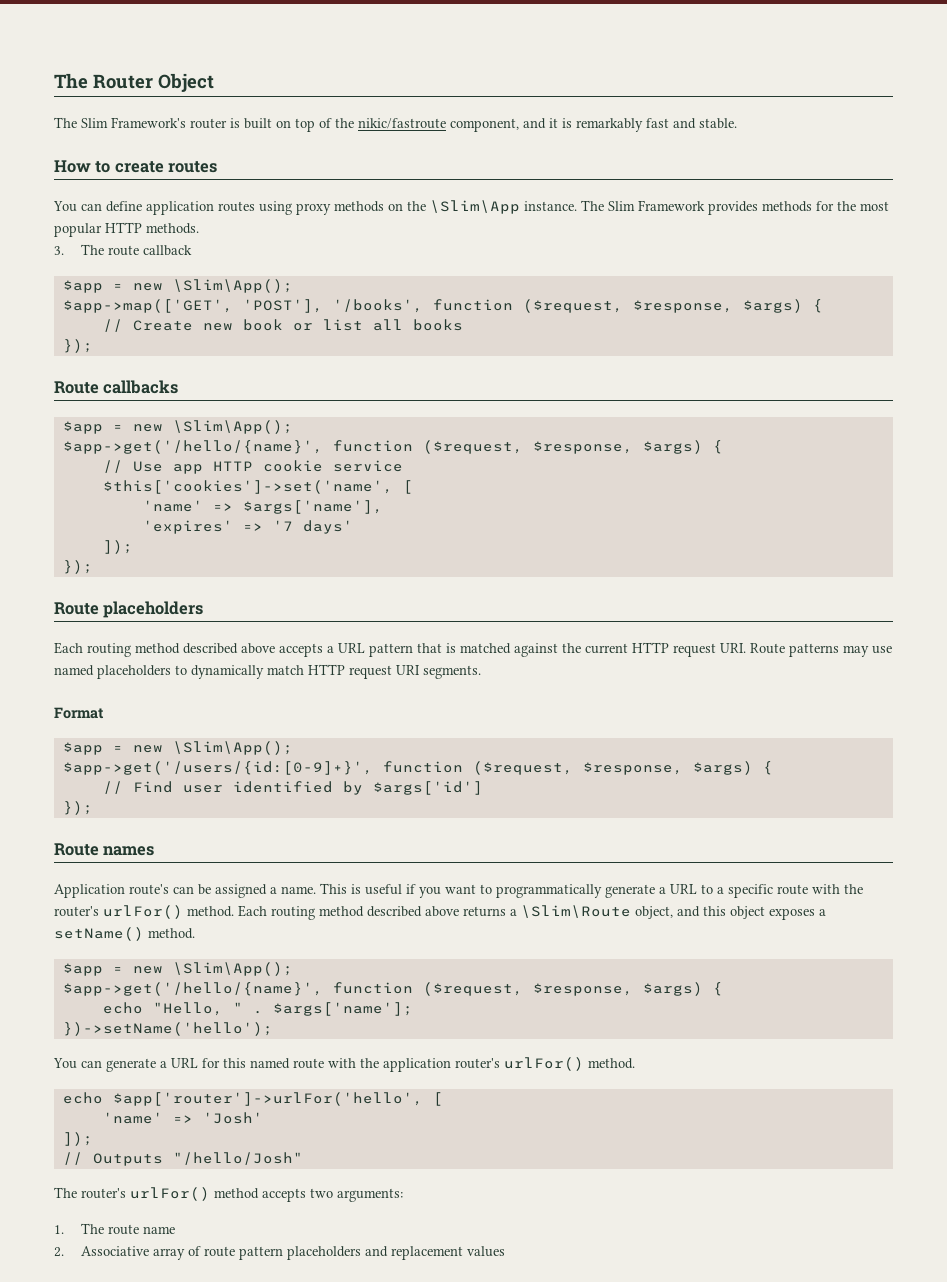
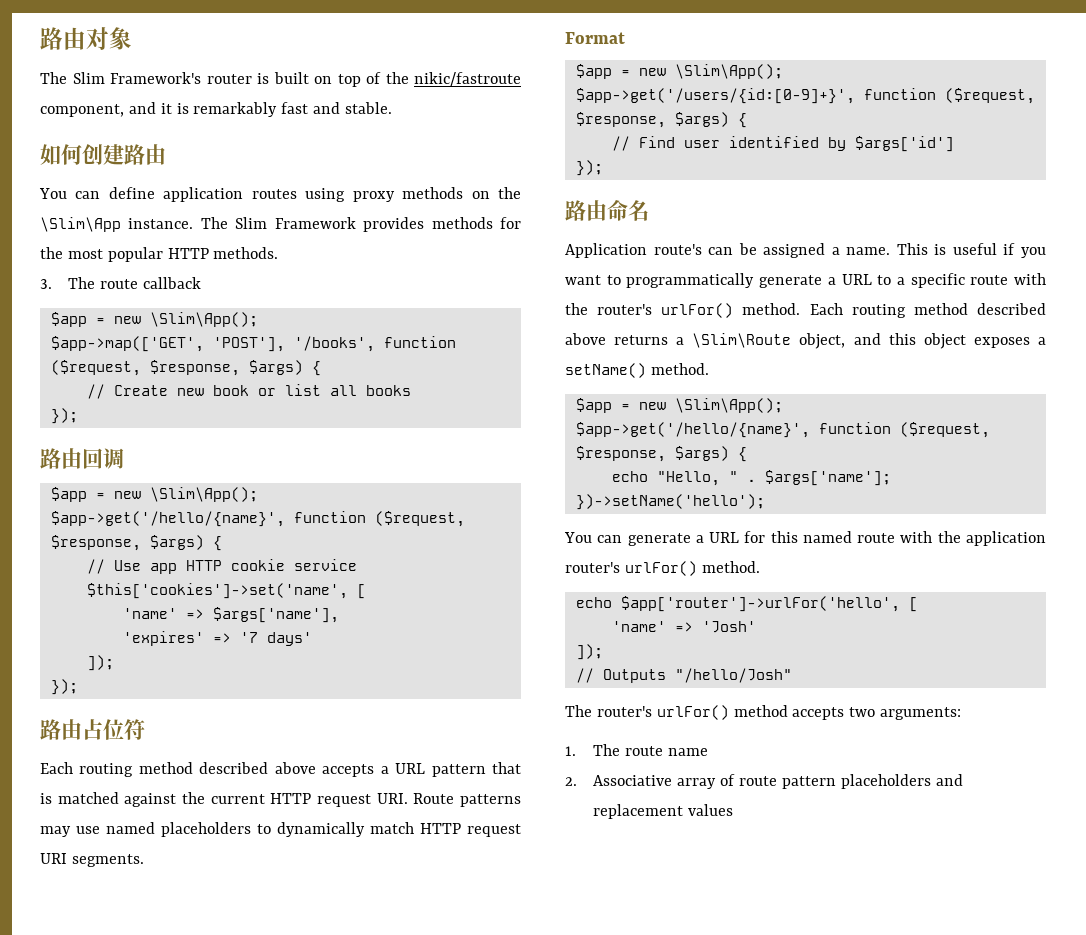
[54,73,214,92] The Router Object -> [40,27,132,50] 路由对象
[54,160,218,173] How to create routes -> [40,144,166,165] 如何创建路由
[54,380,179,394] Route callbacks -> [40,448,124,469] 路由回调
[54,601,204,618] Route placeholders -> [40,719,145,740] 路由占位符
[54,843,155,856] Route names -> [565,200,649,221] 路由命名

